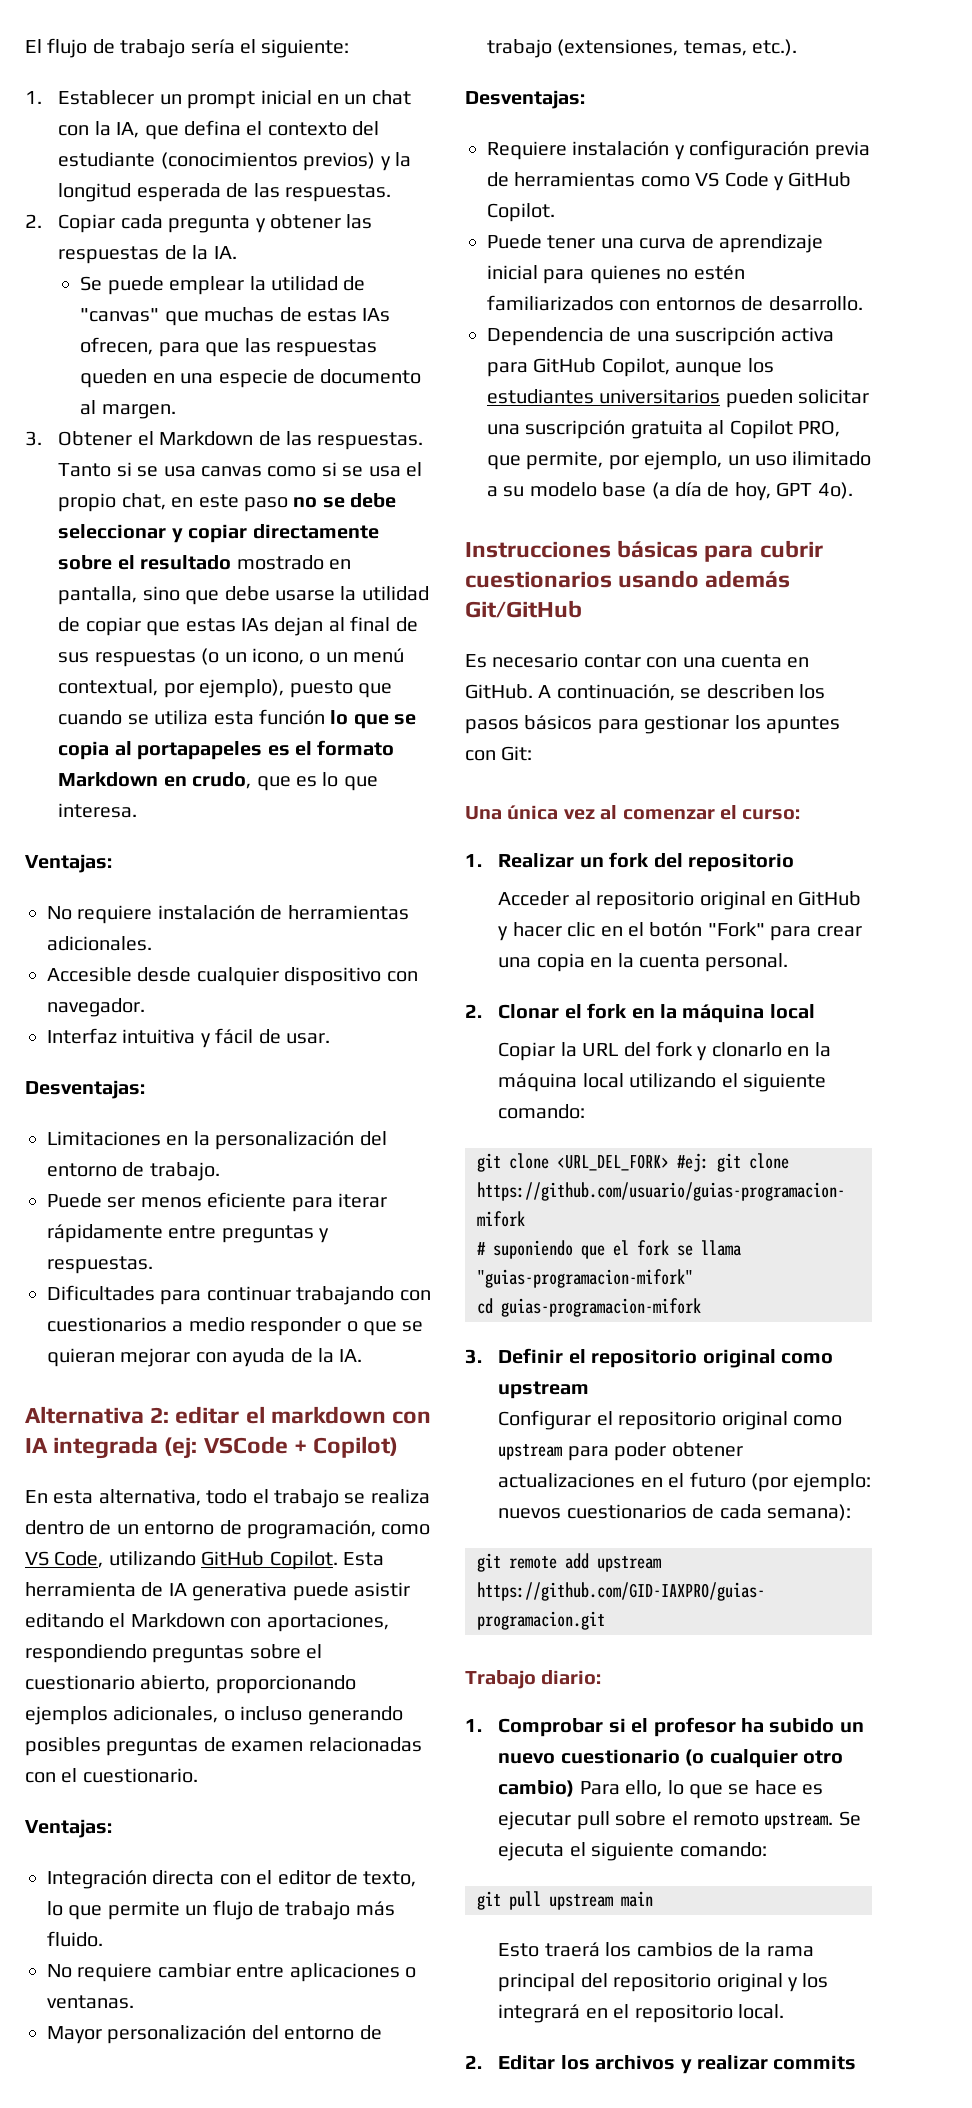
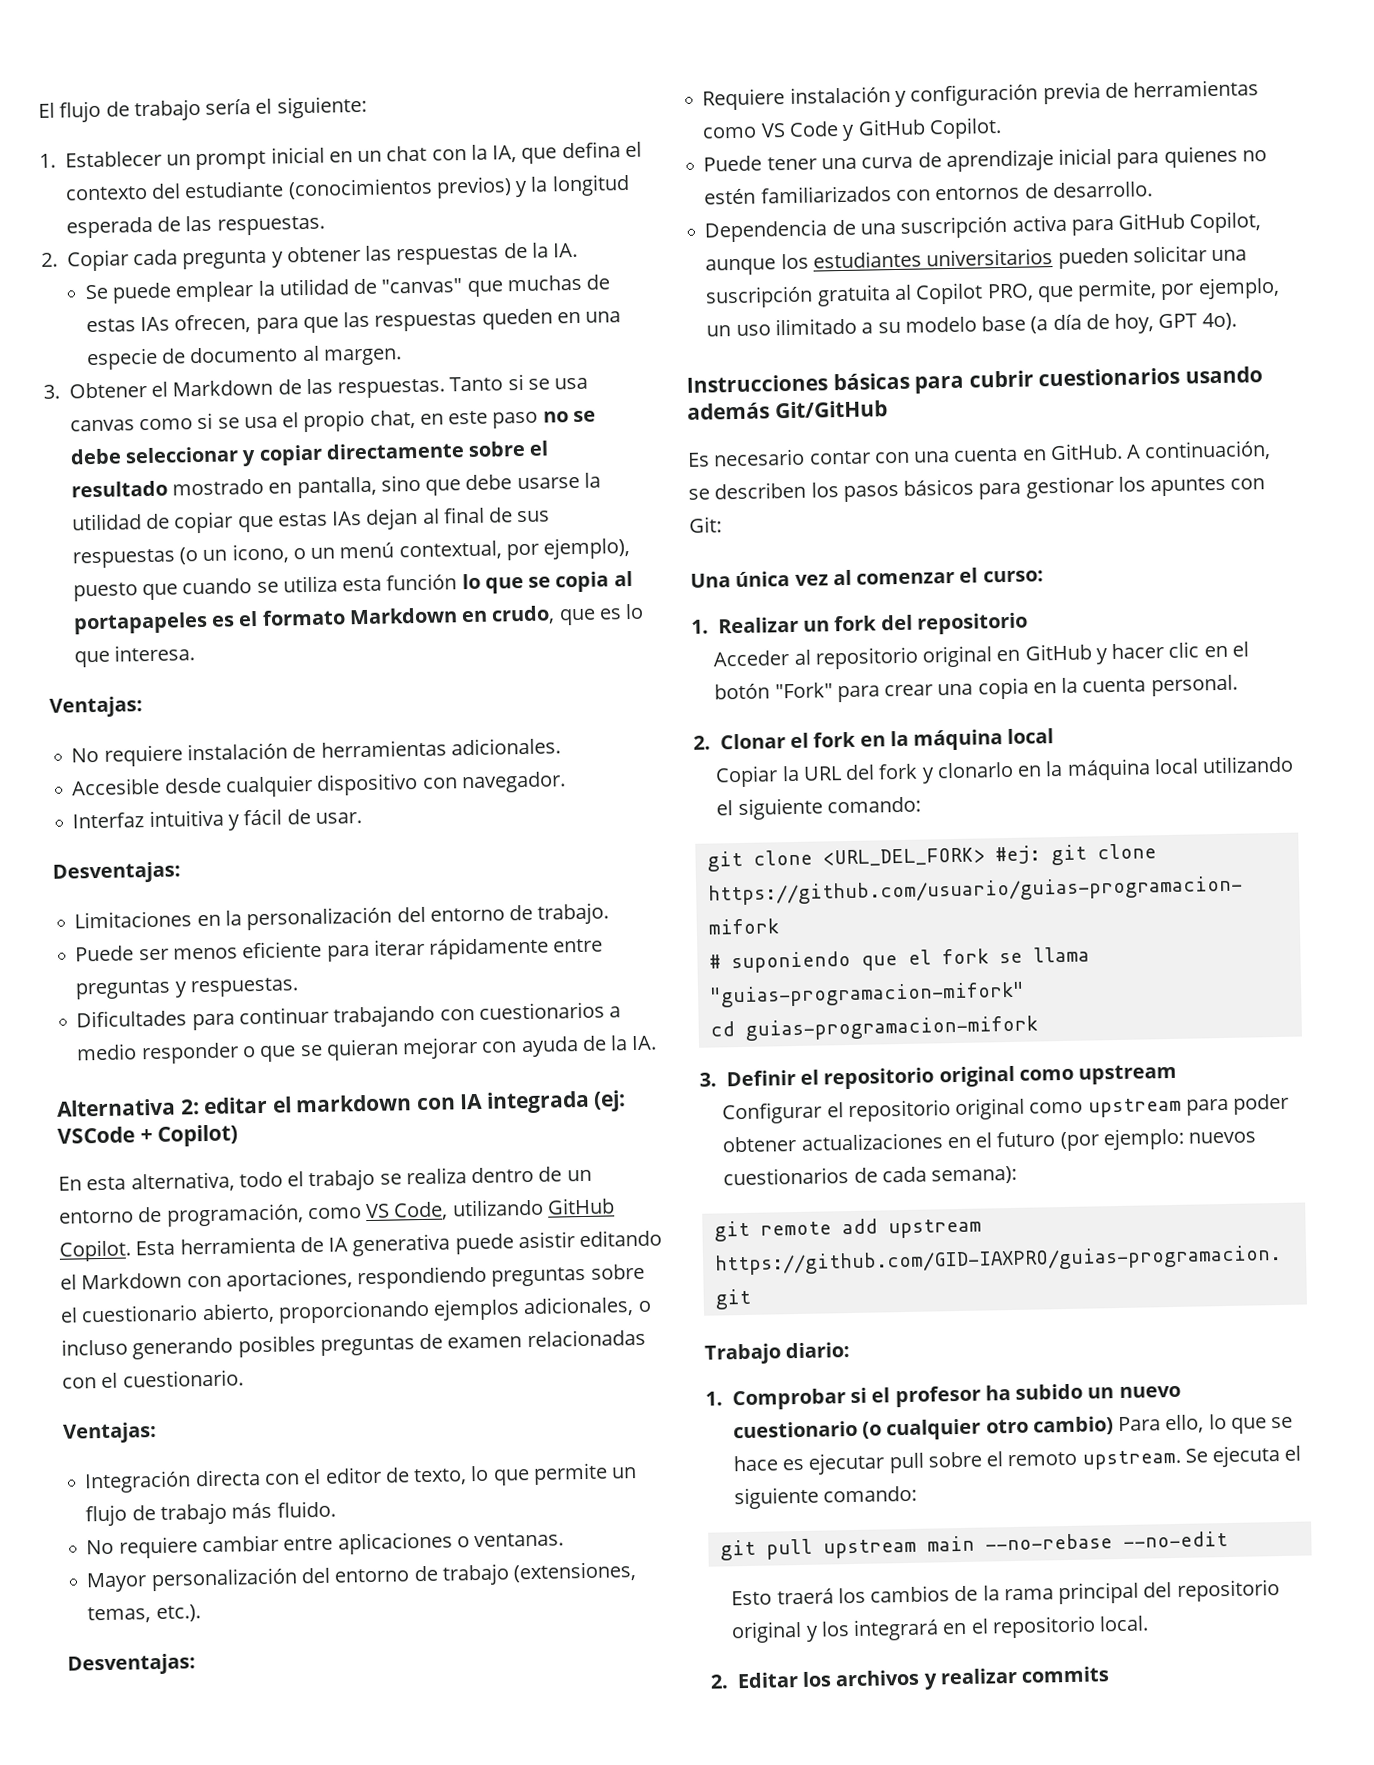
(653, 1899) none -> [984,1531,1228,1551] --no-rebase --no-edit

